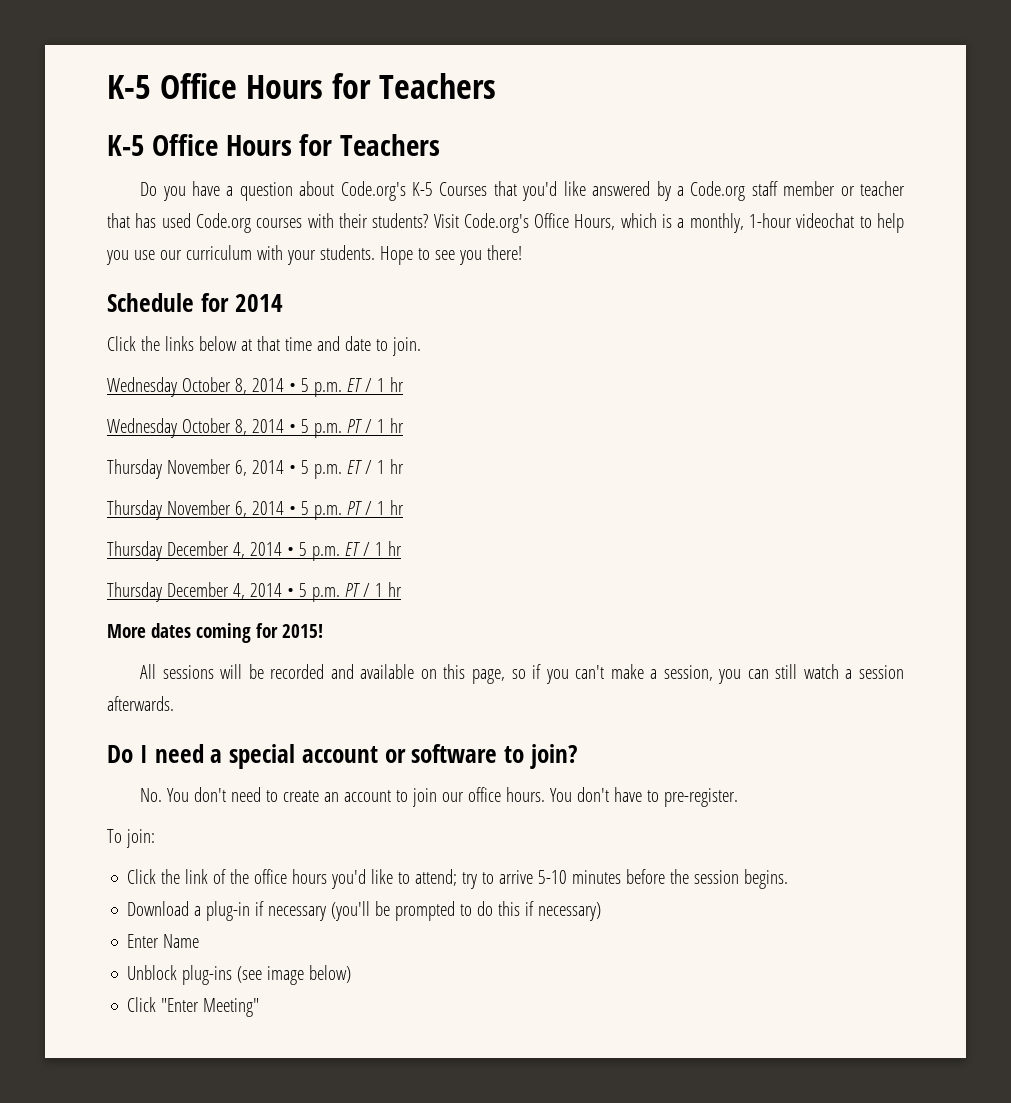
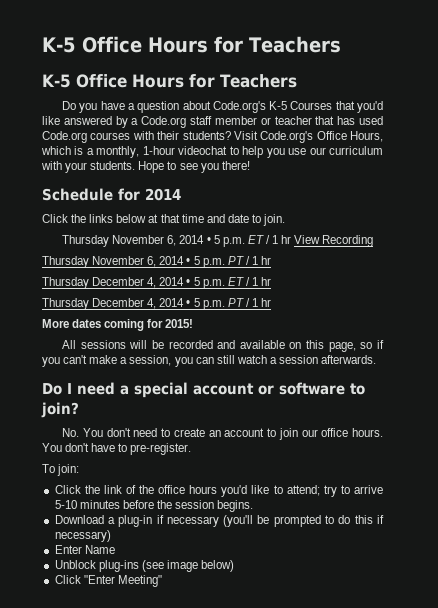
[107,377,404,397] [107,418,404,438] // Wednesday October 8, 2014 • 5 p.m. ET / 1 hr // Wednesday October 8, 2014 • 5 p.m. PT / 1 hr -> (286, 220) none
(404, 466) none -> [294,235,374,247] View Recording

